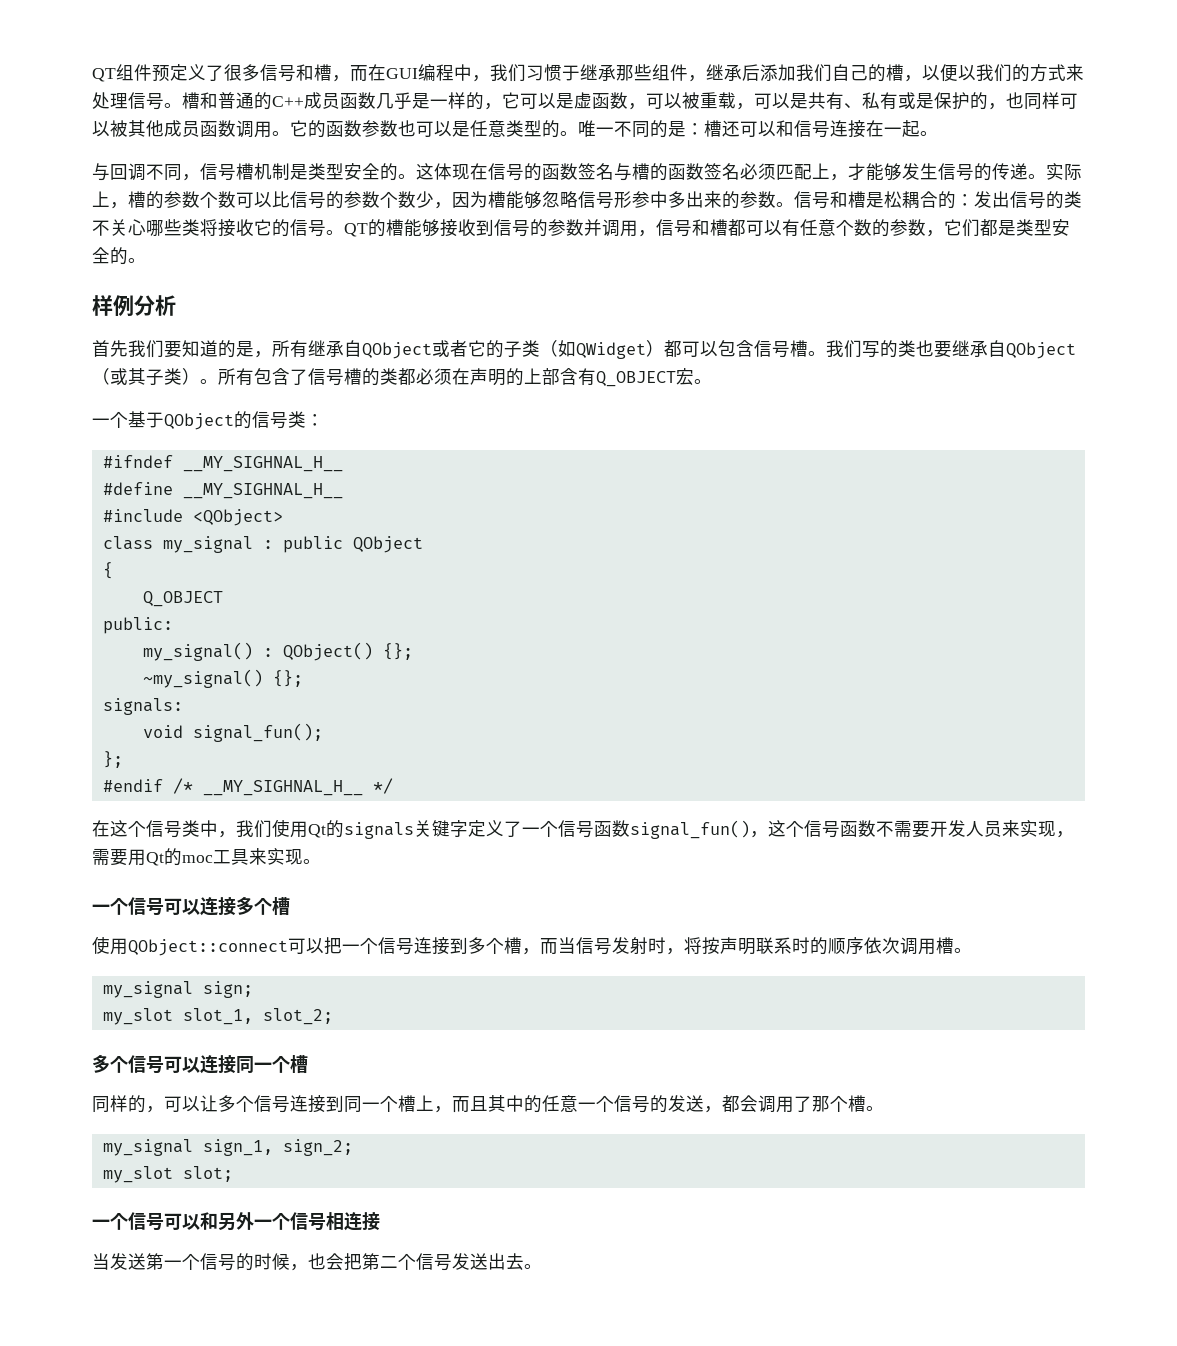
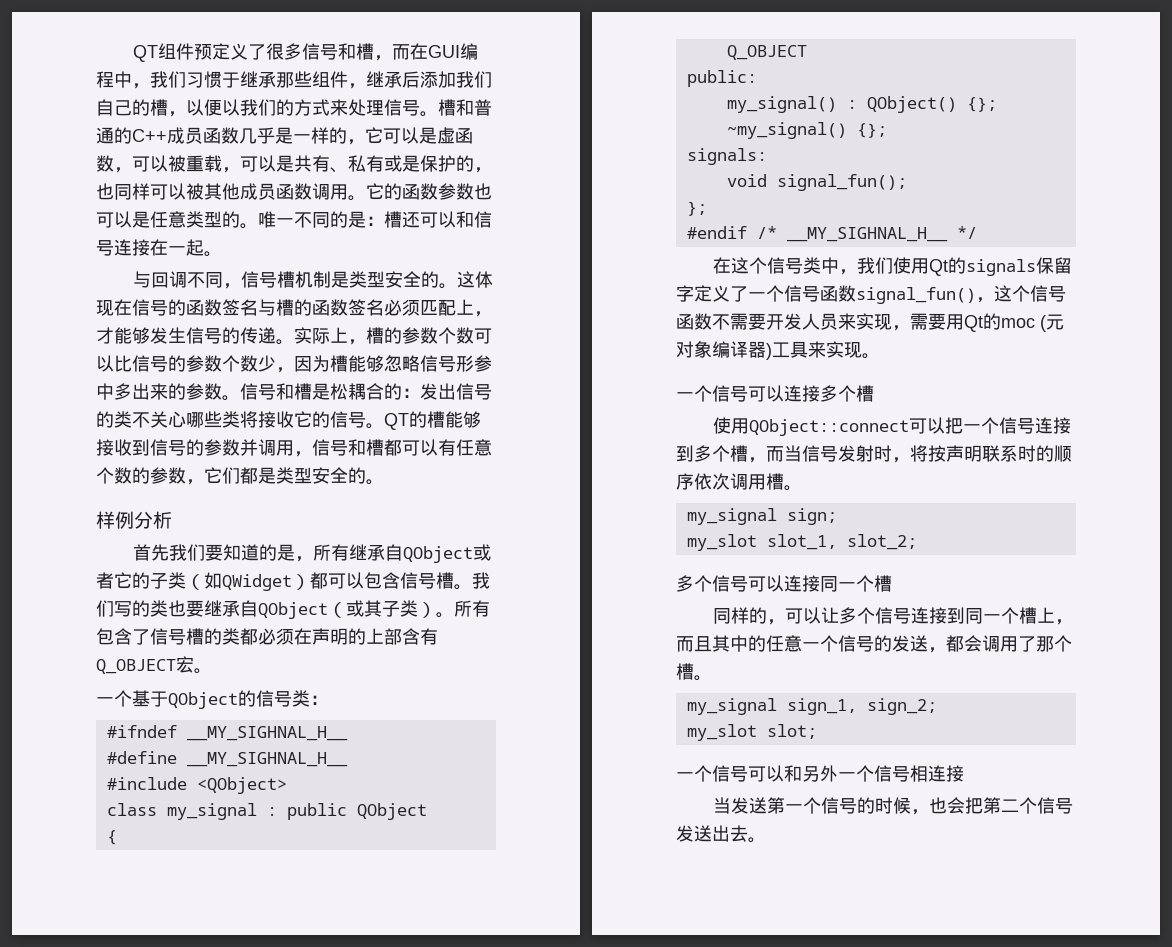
[414,820,450,837] 关键 -> [1036,257,1073,274] 保留
(213, 859) none -> [1040,314,1064,332] [676,341,772,360] (元对象编译器)

